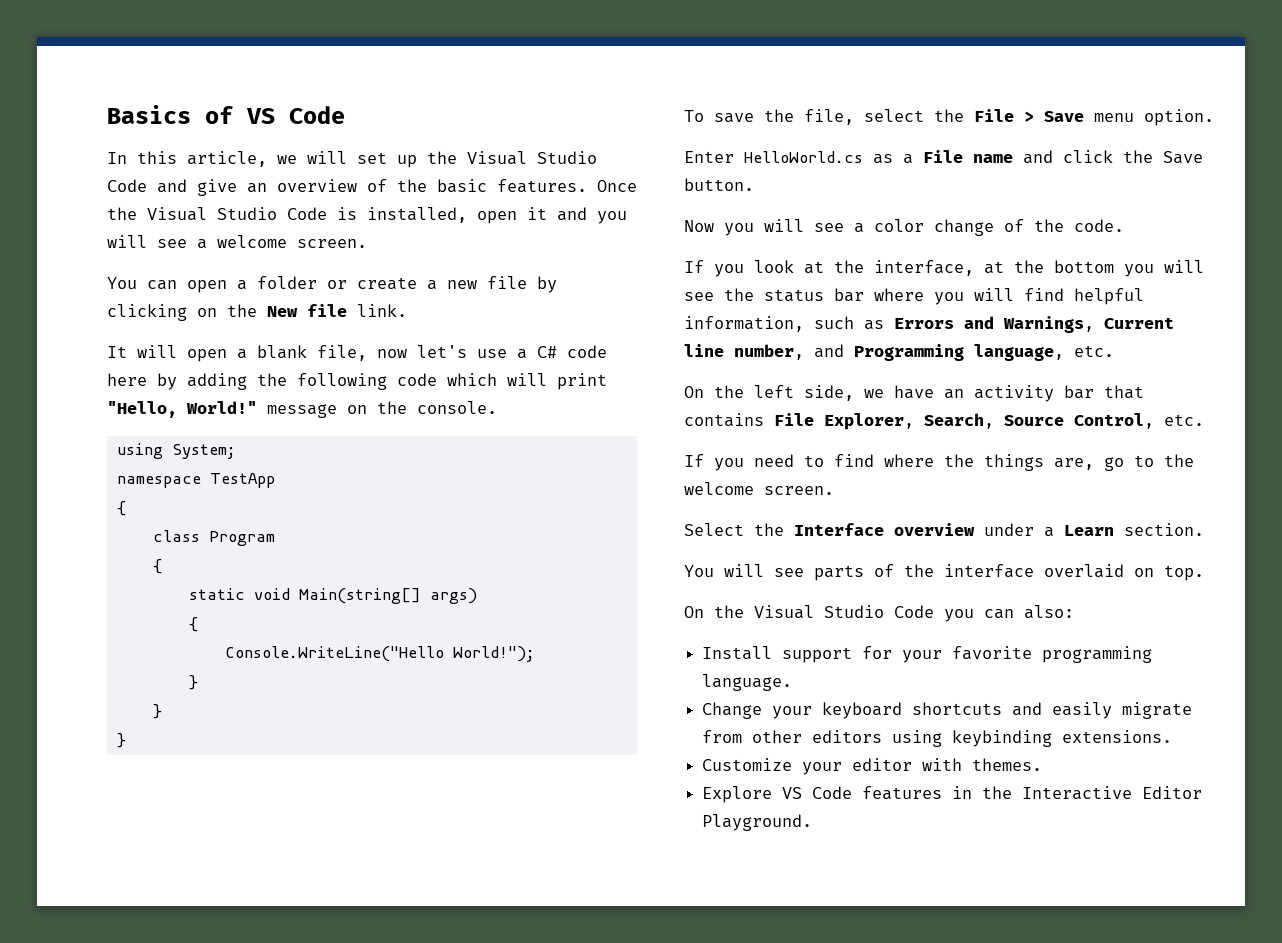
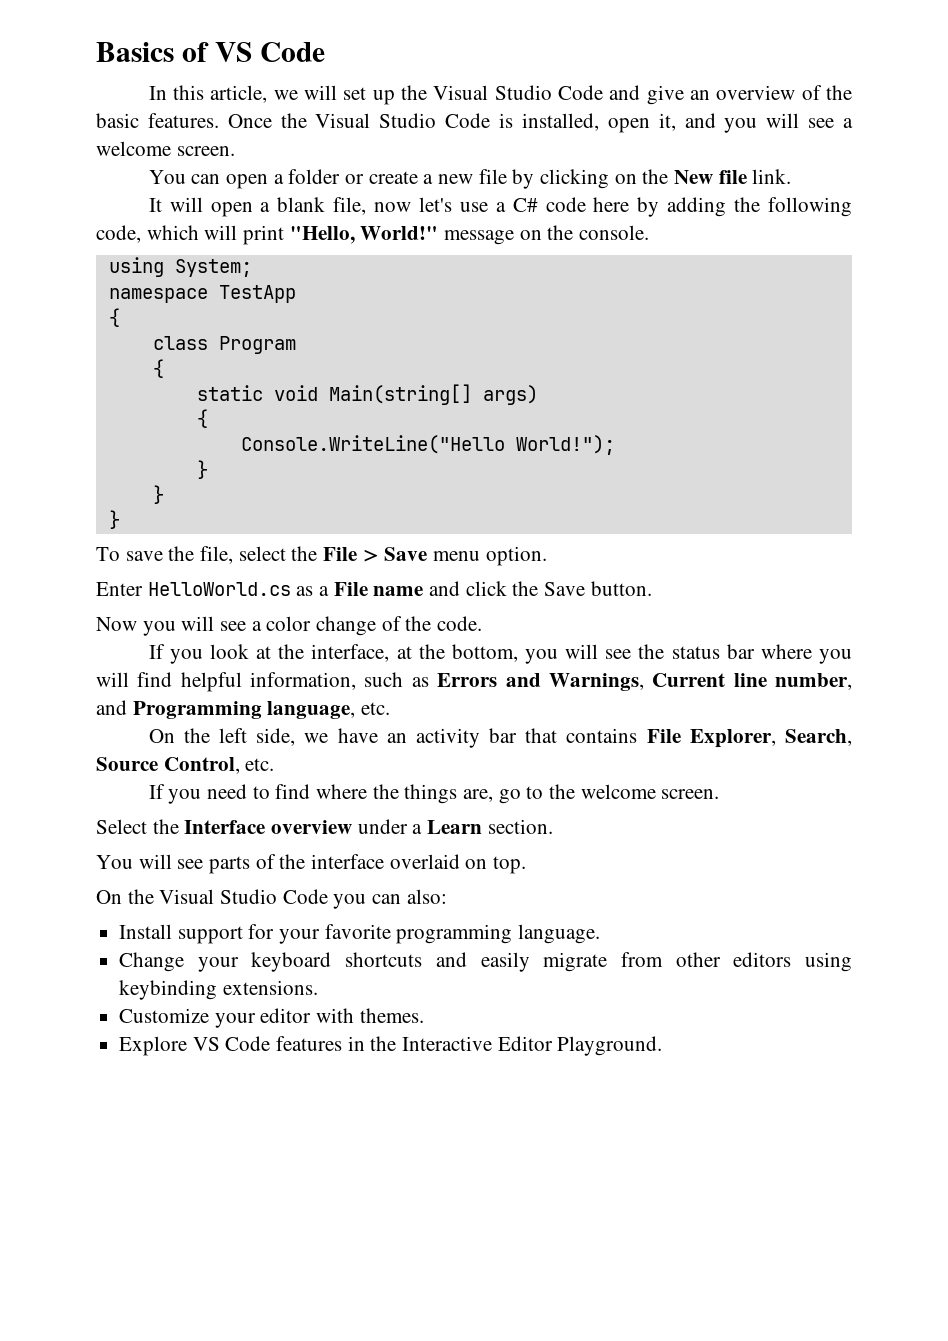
[527,207,547,220] it -> [658,113,676,131] it,
[397,373,437,386] code -> [96,225,141,243] code,
[1054,260,1114,273] bottom -> [451,644,518,662] bottom,

